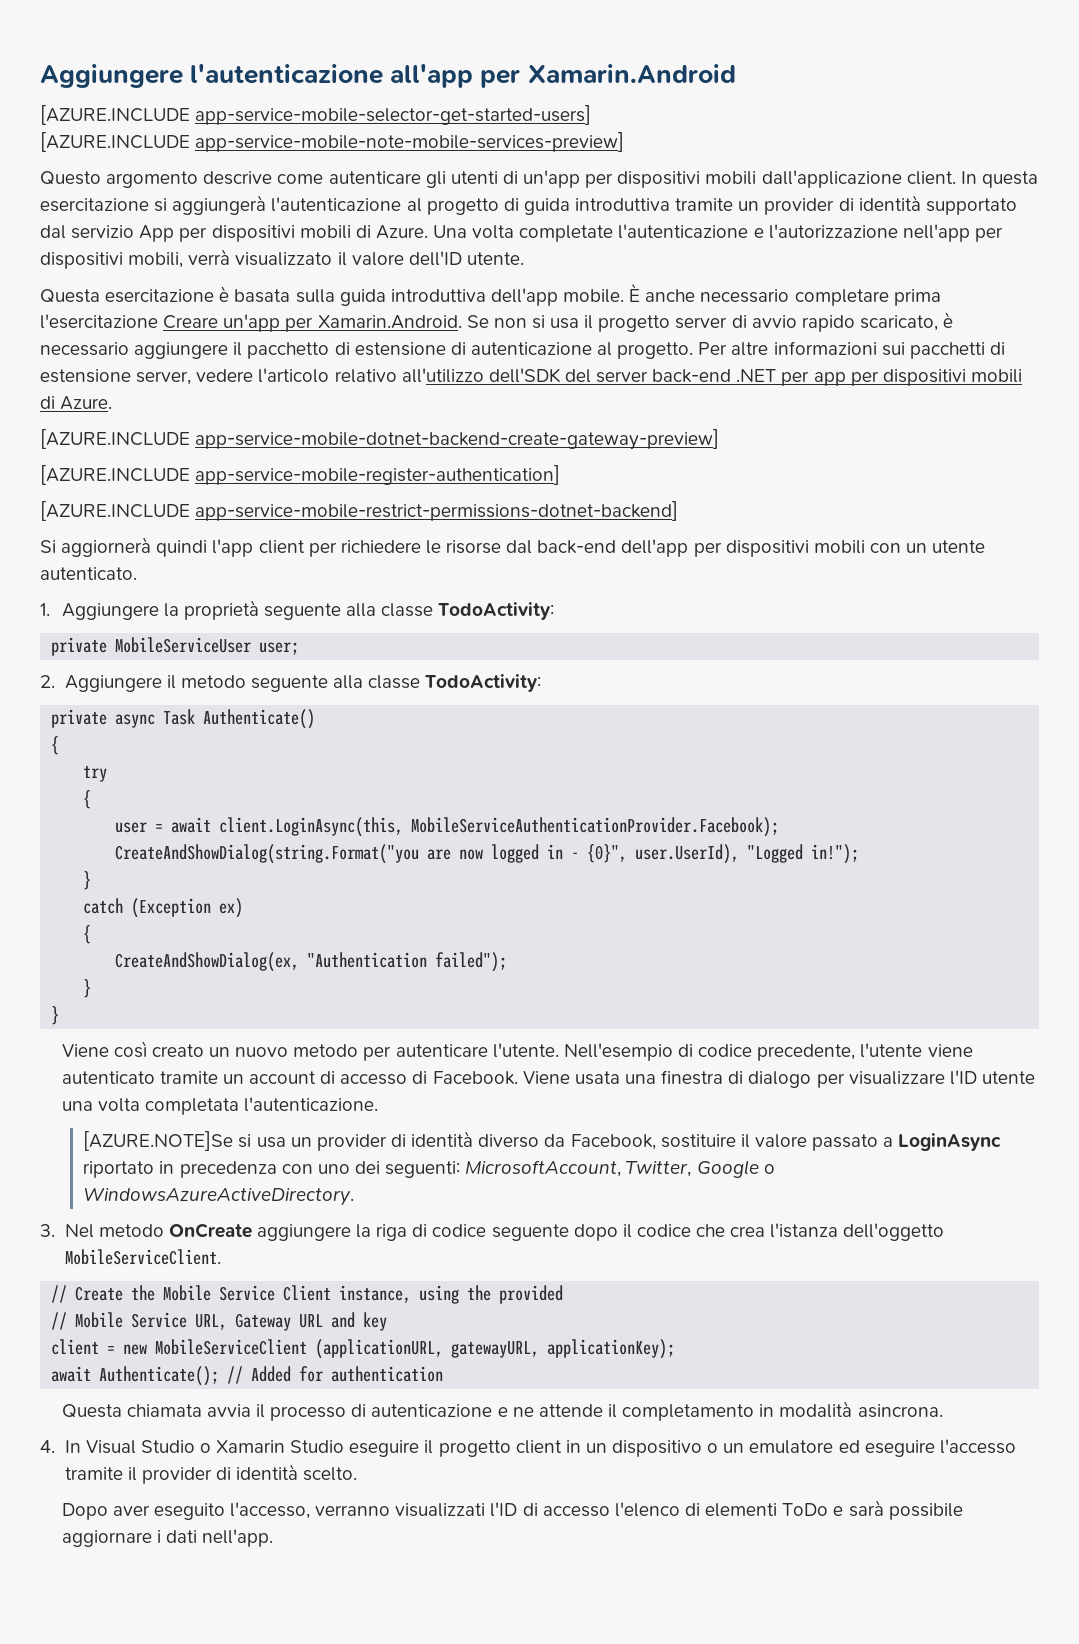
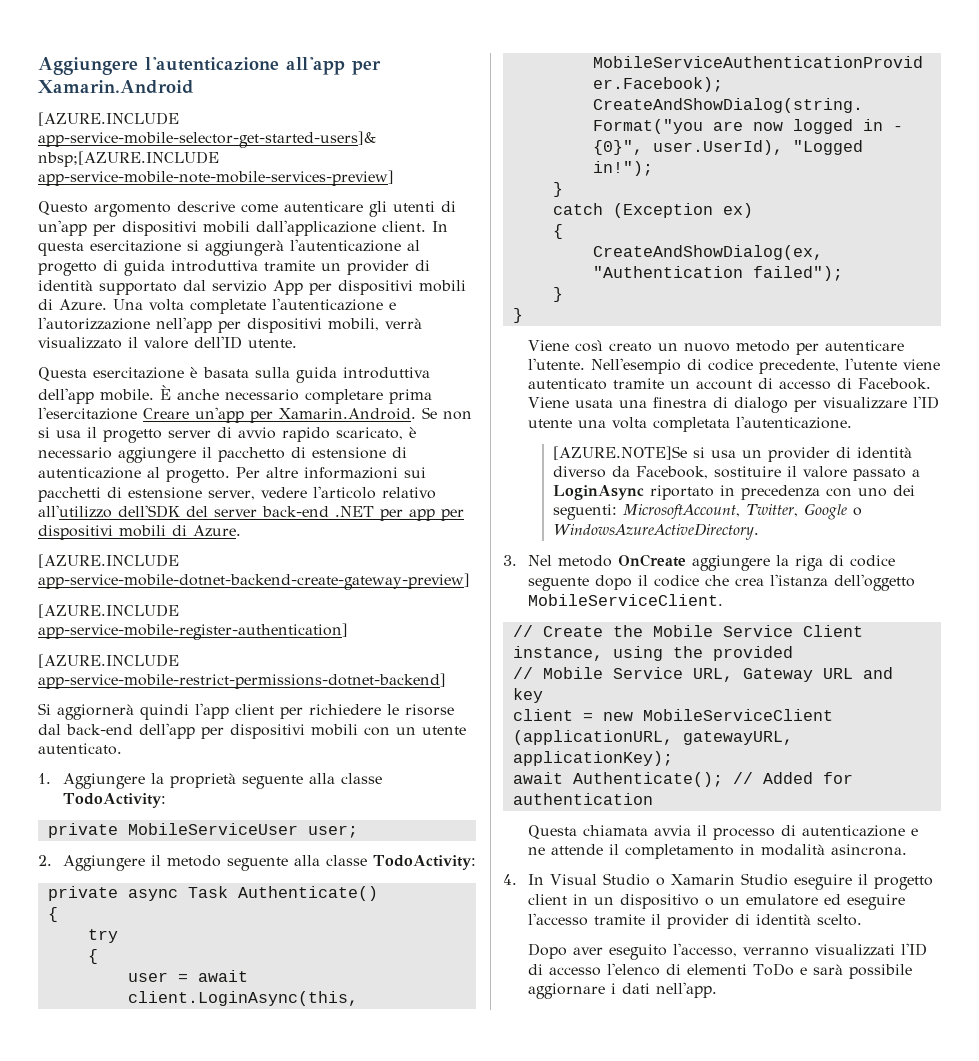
[195,105,592,125] [40,132,190,152] app-service-mobile-selector-get-started-users] // [AZURE.INCLUDE -> [38,131,376,148] [38,151,219,167] app-service-mobile-selector-get-started-users]& nbsp;[AZURE.INCLUDE

